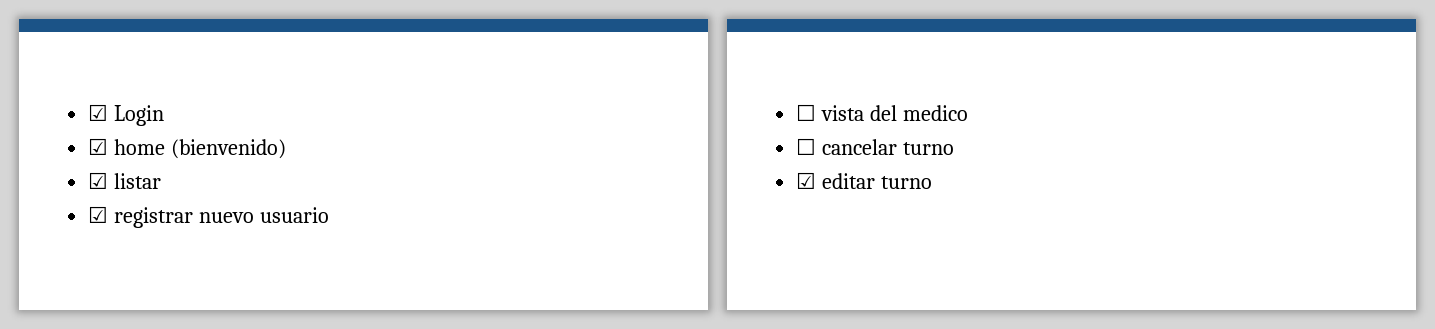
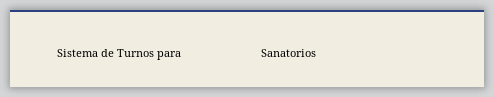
[88,104,165,126] [88,138,287,159] [88,172,162,189] [88,206,330,228] [796,104,969,121] [796,138,955,155] [796,172,933,189] ☑ Login // ☑ home (bienvenido) // ☑ listar // ☑ registrar nuevo usuario // ☐ vista del medico // ☐ cancelar turno // ☑ editar turno -> [57,49,316,60] Sistema de Turnos para Sanatorios

